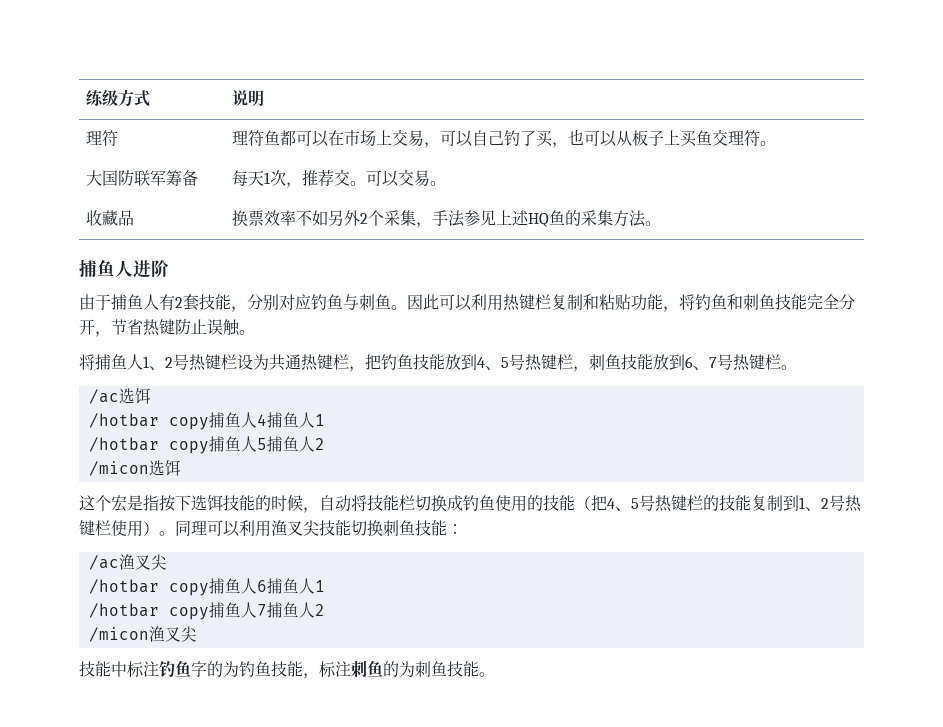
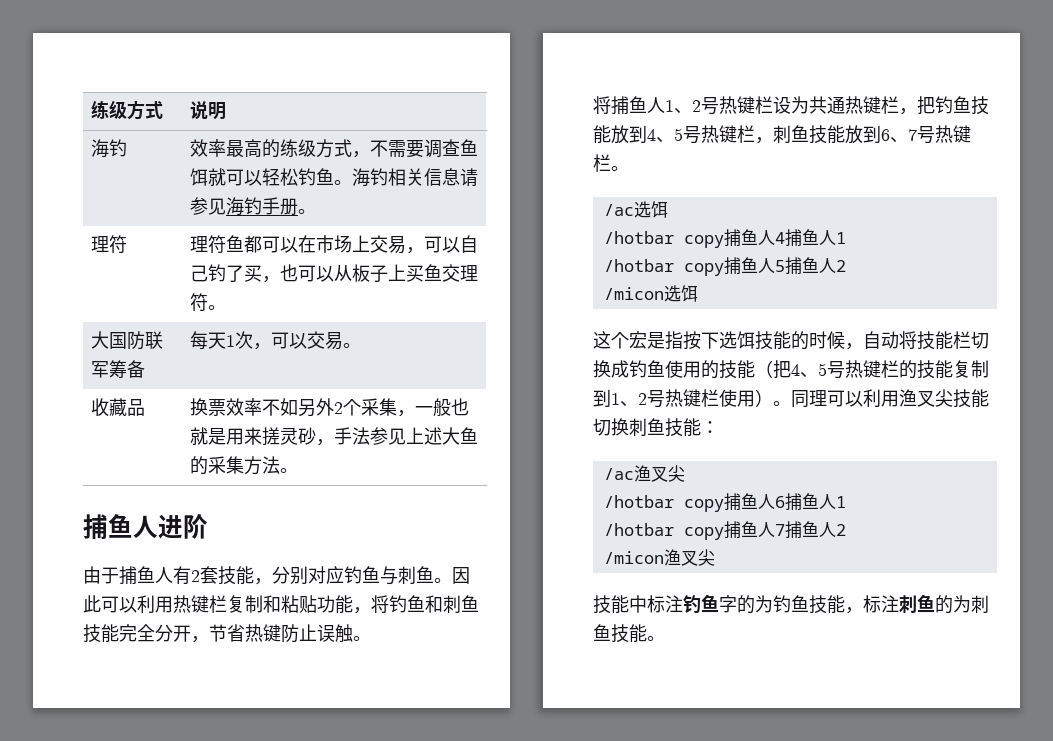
(264, 98) none -> [90,139,127,158] [189,139,478,158] [189,168,478,187] [189,197,316,216] // 海钓 | 效率最高的练级方式，不需要调查鱼饵就可以轻松钓鱼。海钓相关信息请参见海钓手册。
[301,169,366,187] 推荐交。 -> (271, 346) none
(432, 225) none -> [414,398,469,416] [189,427,334,446] 一般也就是用来搓灵砂，
[527,213,549,227] HQ -> [441,427,460,445] 大

